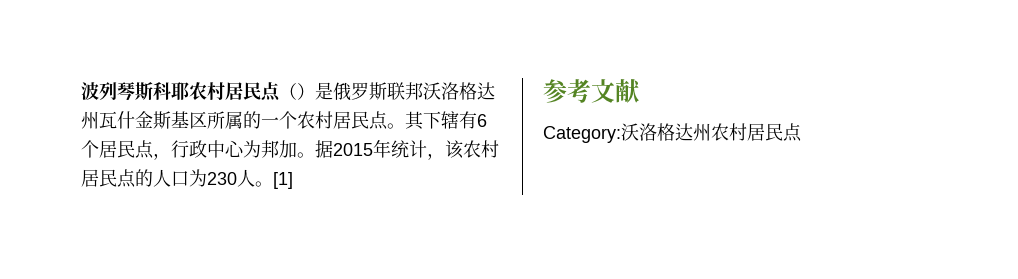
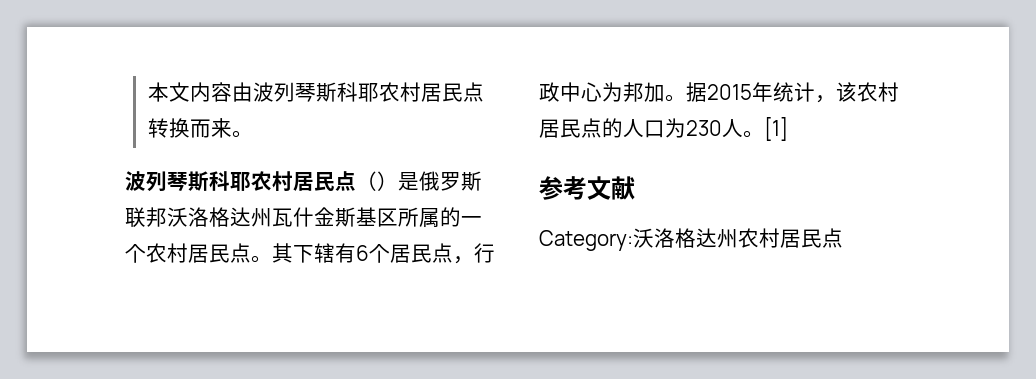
(81, 91) none -> [147,82,484,102] [147,118,253,138] 本文内容由波列琴斯科耶农村居民点转换而来。 //

